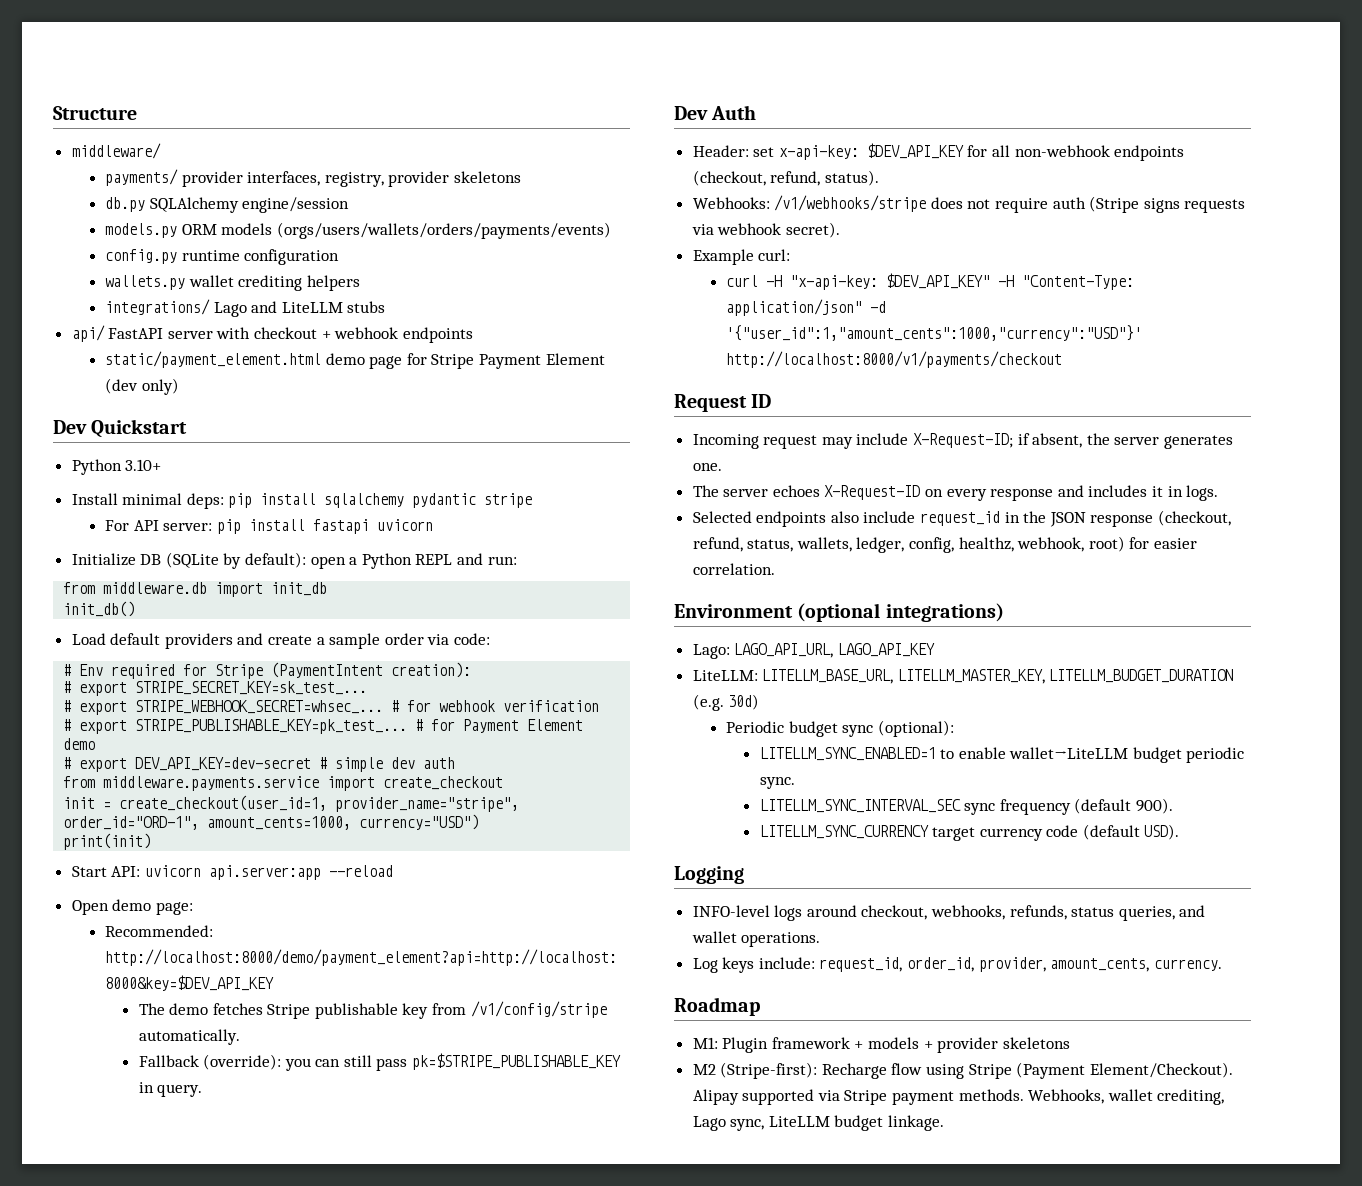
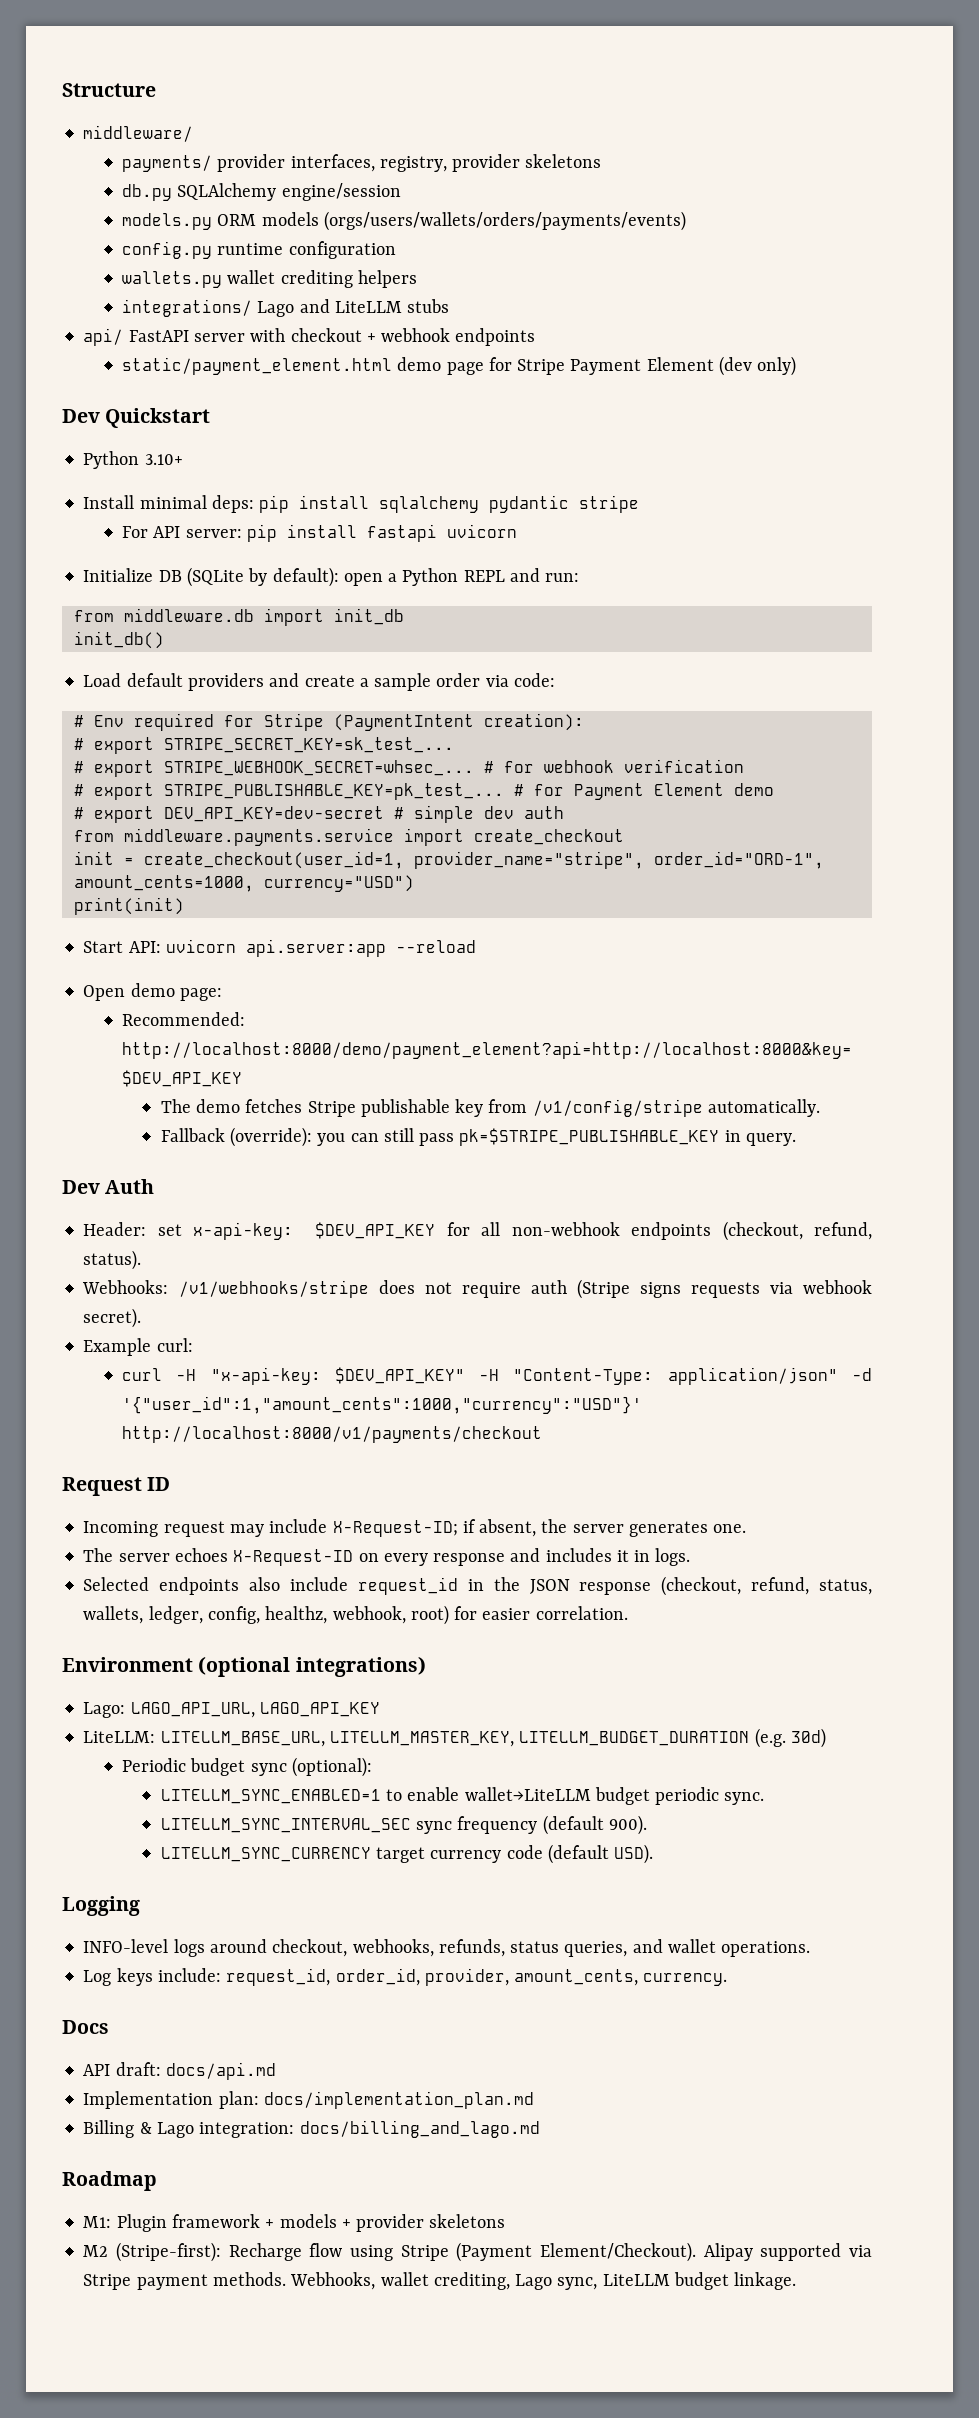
(1222, 965) none -> [62,2020,109,2034] [83,2062,276,2080] [83,2091,534,2109] [83,2120,540,2138] // Docs // API draft: docs/api.md // Implementation plan: docs/implementation_plan.md // Billing & Lago integration: docs/billing_and_lago.md

